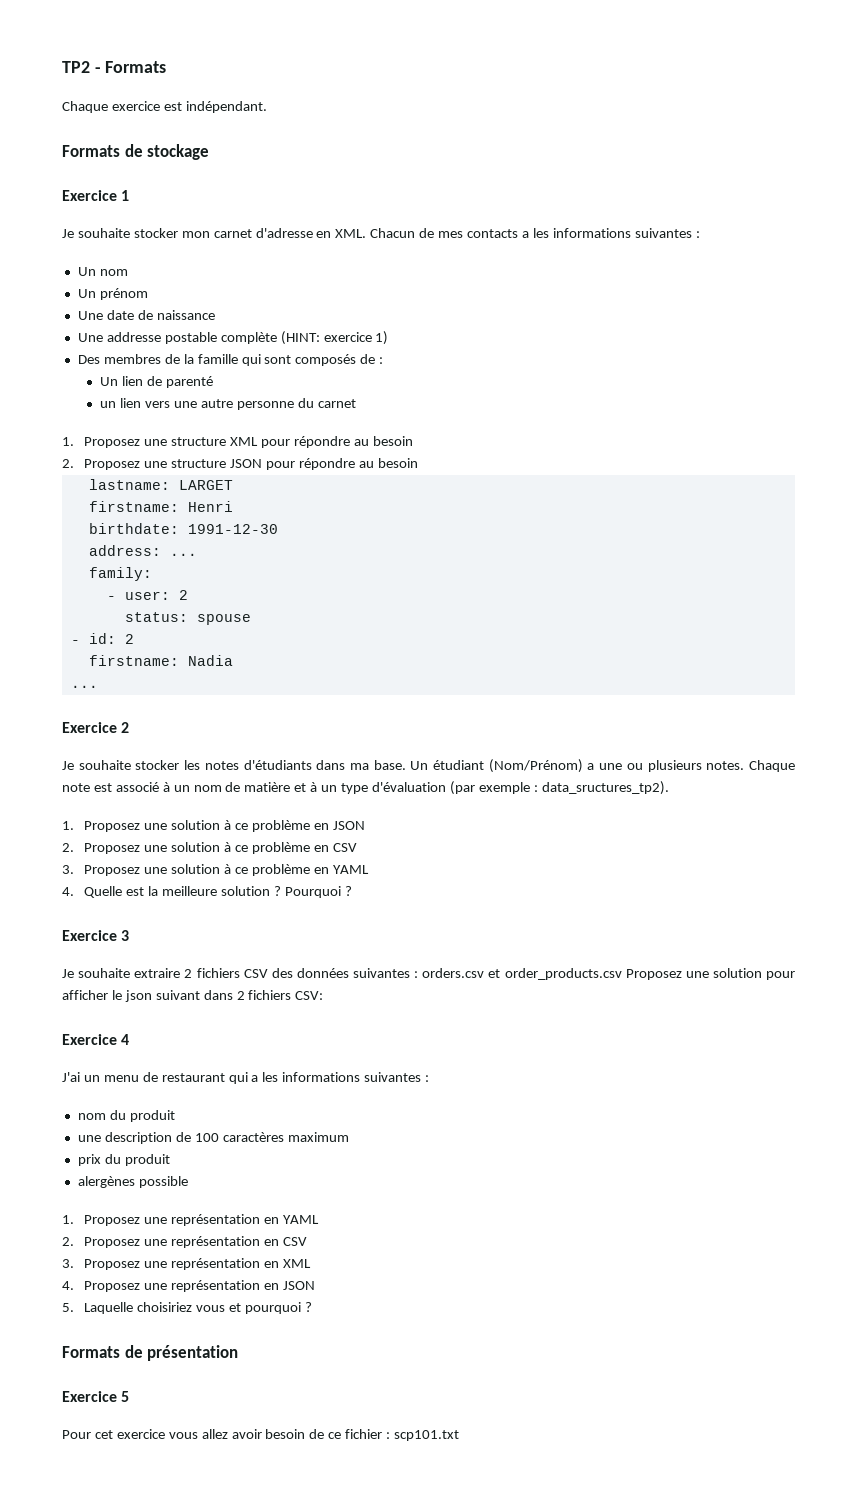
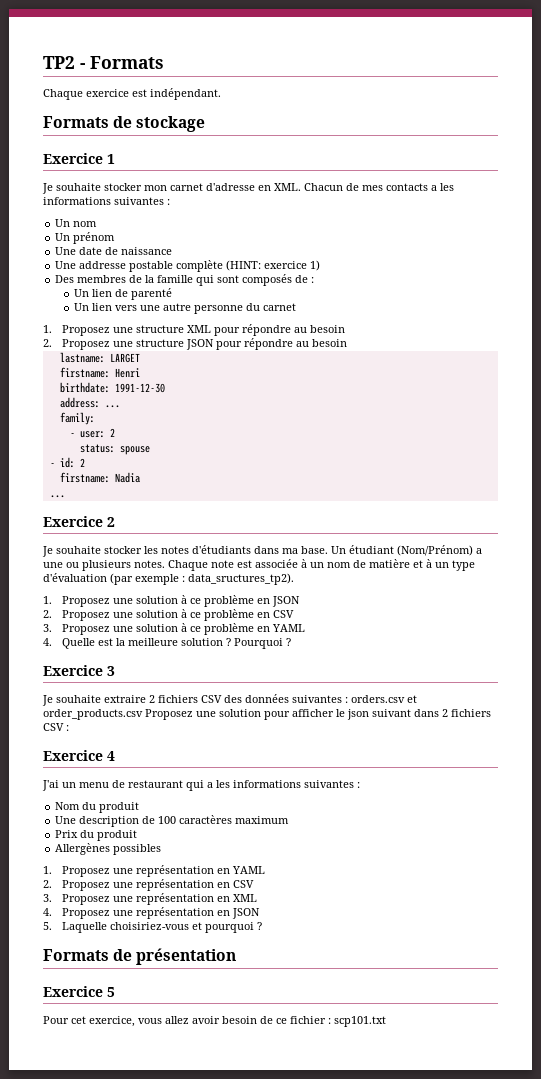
[100,401,117,408] un -> [74,303,90,311] Un
[115,782,159,792] associé -> [255,559,298,568] associée
[295,991,324,1000] CSV: -> [43,723,69,731] CSV :
[77,1110,175,1122] [77,1135,101,1142] nom du produit // une -> [55,802,140,813] [55,816,77,824] Nom du produit // Une
[77,1154,170,1166] [77,1176,188,1188] prix du produit // alergènes possible -> [55,830,138,841] [55,843,162,855] Prix du produit // Allergènes possibles
[137,1302,225,1312] choisiriez vous -> [110,922,190,930] choisiriez-vous
[116,1429,165,1439] exercice -> [89,1016,135,1027] exercice,

